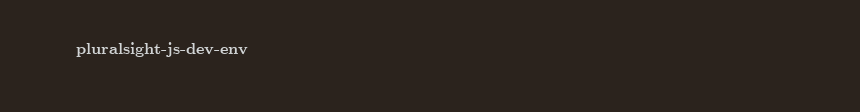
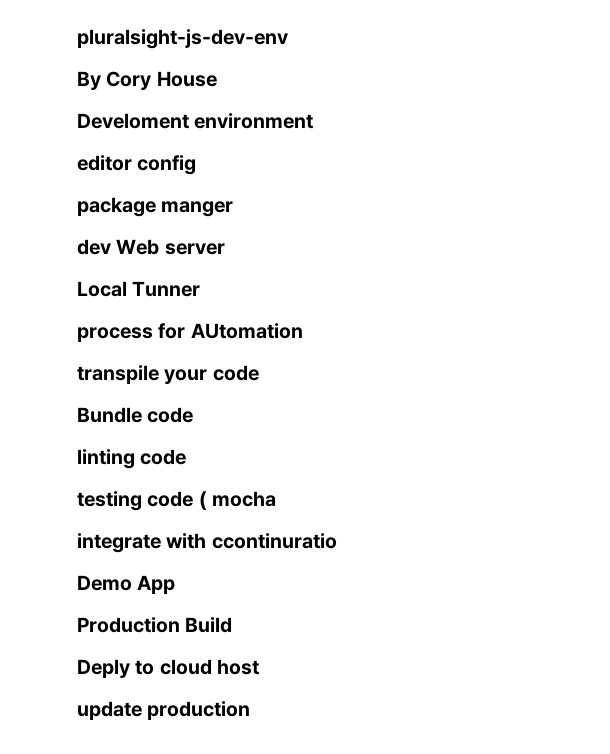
(248, 49) none -> [77,71,217,90] [77,113,314,129] [77,155,197,175] [77,197,234,217] [77,239,225,255] [77,281,201,297] [77,323,303,342] [77,365,259,384] [77,407,194,423] [77,449,187,469] [77,491,277,511] [77,533,337,553] [77,575,176,594] [77,617,233,633] [77,659,260,678] [77,701,251,720] // By Cory House // Develoment environment // editor config // package manger // dev Web server // Local Tunner // process for AUtomation // transpile your code // Bundle code // linting code // testing code ( mocha // integrate with ccontinuratio // Demo App // Production Build // Deply to cloud host // update production

